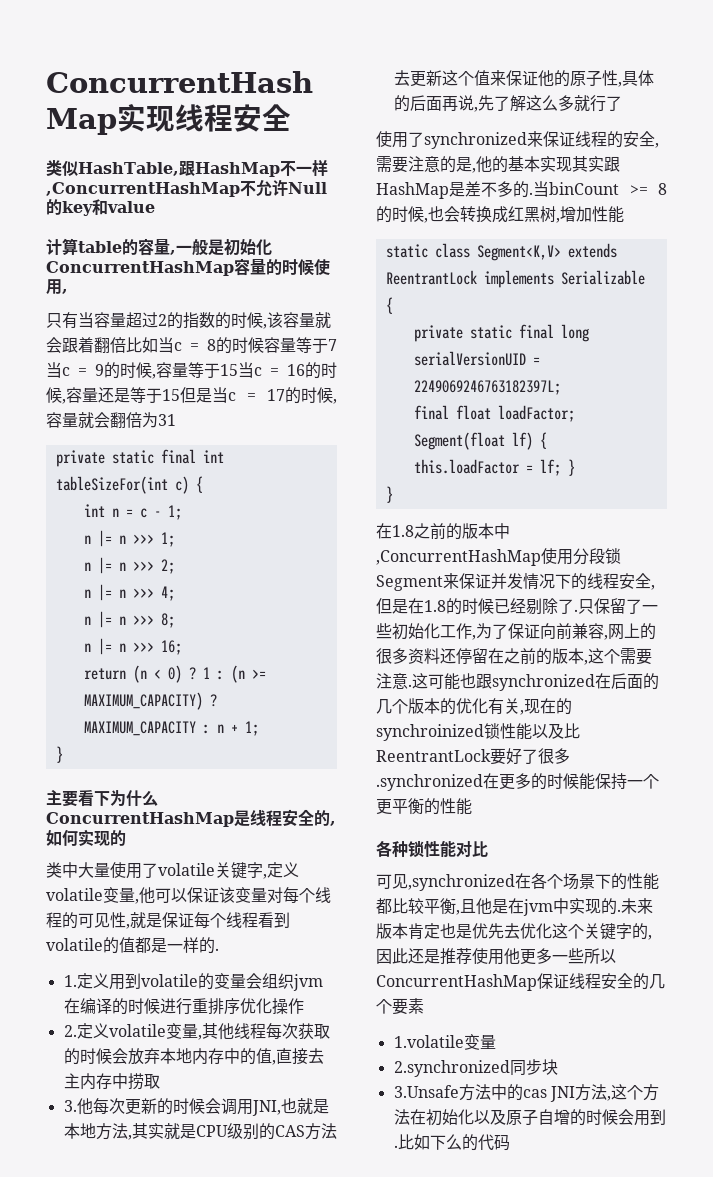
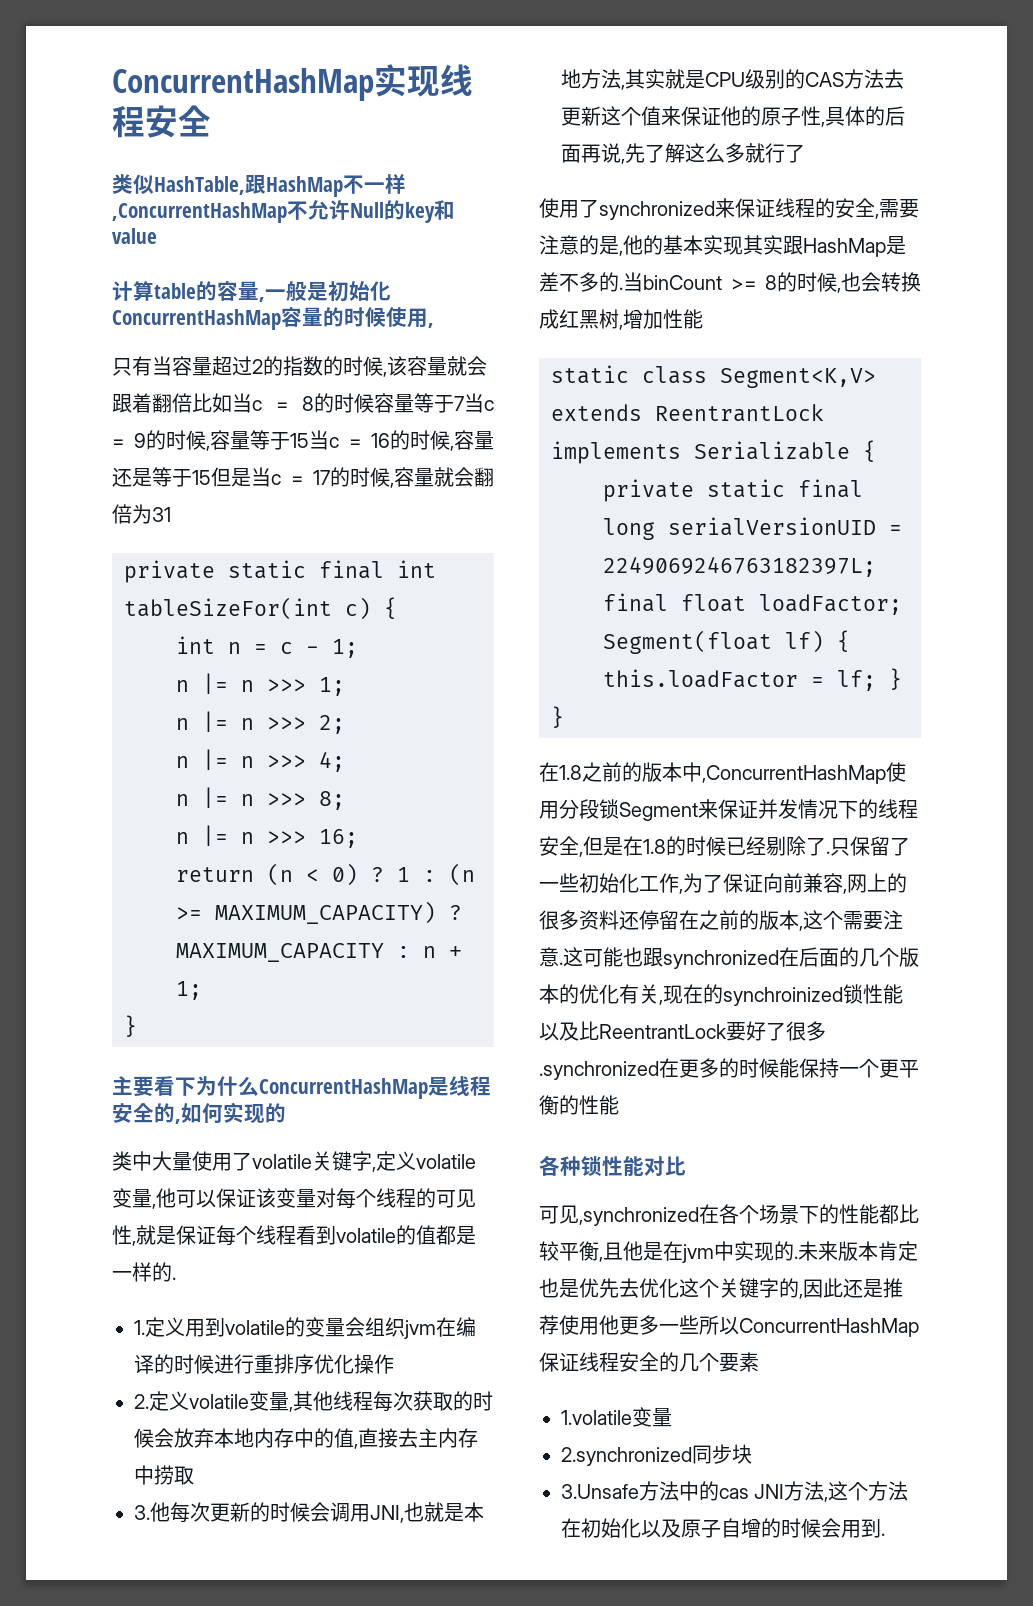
[397,1134,510,1151] 比如下么的代码 -> (885, 1534) none

